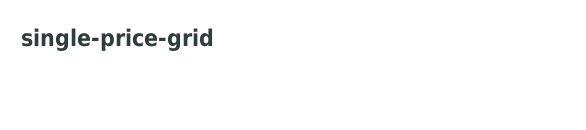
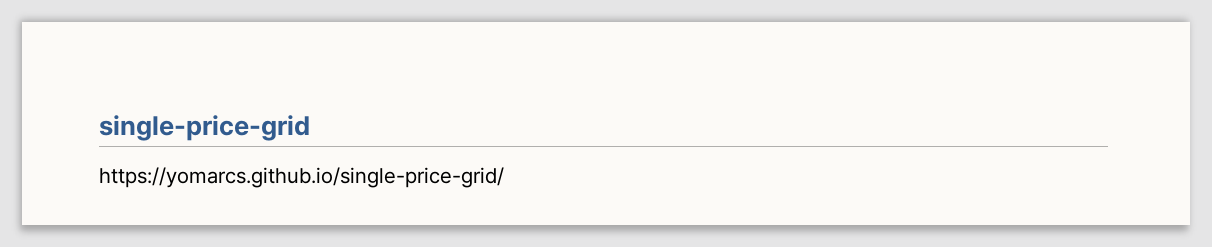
(214, 39) none -> [99,167,504,188] // https://yomarcs.github.io/single-price-grid/

